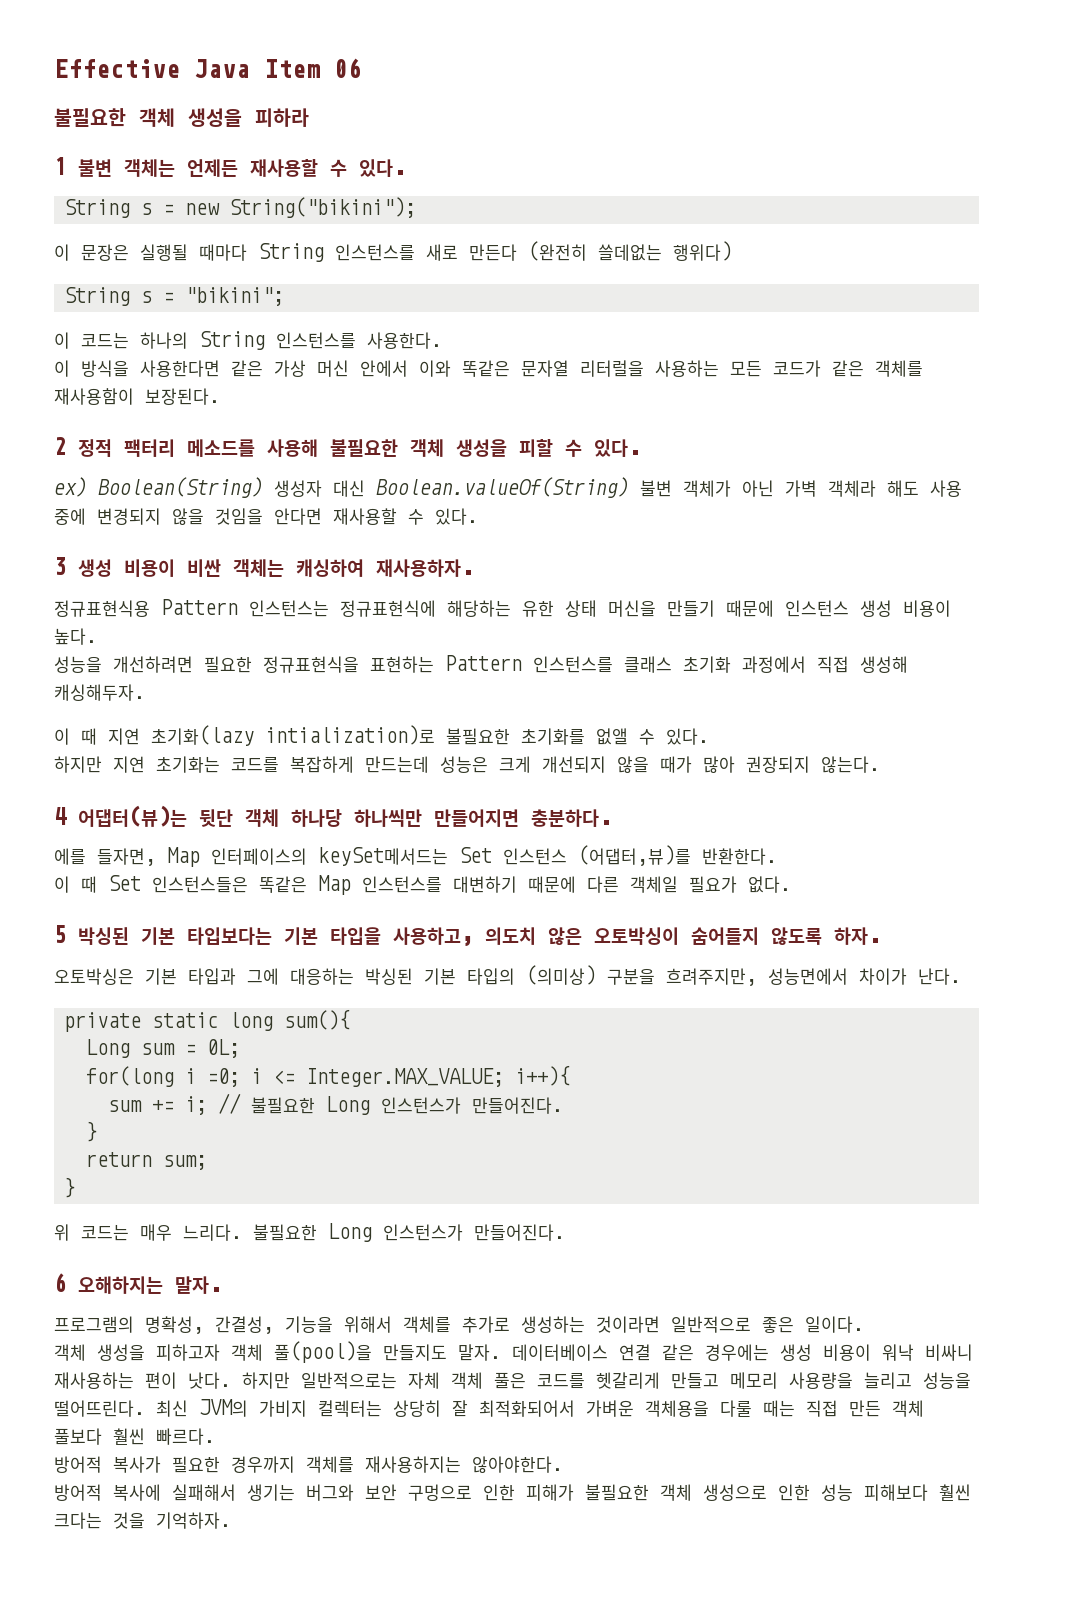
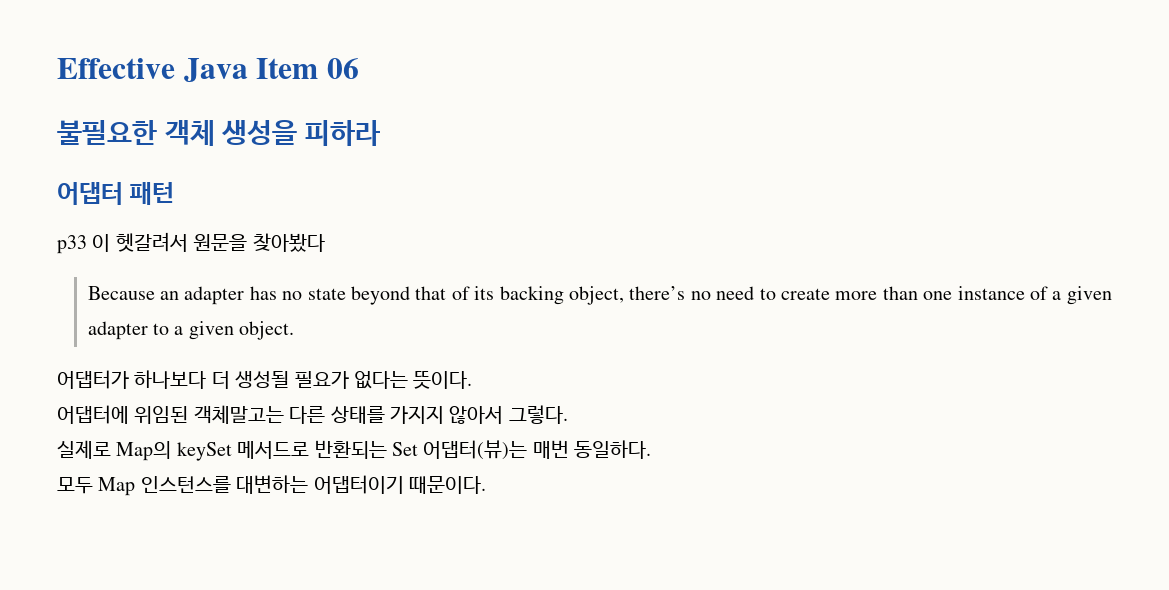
[54,157,405,177] [64,197,417,218] [54,241,732,262] [64,287,285,306] [54,331,442,350] [54,360,923,377] [54,388,220,405] [54,437,640,457] [54,477,962,498] [54,508,478,525] [54,557,473,577] [54,599,951,617] [54,628,97,645] [54,655,908,673] [54,684,145,701] [54,725,709,746] [54,756,880,773] [54,805,611,827] [54,845,777,867] [54,875,791,895] [54,925,880,946] [54,965,961,986] [64,1009,351,1032] [86,1039,241,1058] [86,1065,571,1087] [108,1093,564,1115] [86,1121,98,1142] [86,1152,208,1170] [64,1177,76,1198] [54,1223,565,1242] [54,1273,221,1294] [54,1316,864,1334] [54,1341,973,1363] [54,1372,971,1389] [54,1399,924,1417] [54,1428,215,1445] [54,1456,563,1473] [54,1484,971,1501] [54,1512,231,1529] 1 불변 객체는 언제든 재사용할 수 있다. // String s = new String("bikini"); // 이 문장은 실행될 때마다 String 인스턴스를 새로 만든다 (완전히 쓸데없는 행위다) // String s = "bikini"; // 이 코드는 하나의 String 인스턴스를 사용한다. // 이 방식을 사용한다면 같은 가상 머신 안에서 이와 똑같은 문자열 리터럴을 사용하는 모든 코드가 같은 객체를 재사용함이 보장된다. // 2 정적 팩터리 메소드를 사용해 불필요한 객체 생성을 피할 수 있다. // ex) Boolean(String) 생성자 대신 Boolean.valueOf(String) 불변 객체가 아닌 가벽 객체라 해도 사용 중에 변경되지 않을 것임을 안다면 재사용할 수 있다. // 3 생성 비용이 비싼 객체는 캐싱하여 재사용하자. // 정규표현식용 Pattern 인스턴스는 정규표현식에 해당하는 유한 상태 머신을 만들기 때문에 인스턴스 생성 비용이 높다. // 성능을 개선하려면 필요한 정규표현식을 표현하는 Pattern 인스턴스를 클래스 초기화 과정에서 직접 생성해 캐싱해두자. // 이 때 지연 초기화(lazy intialization)로 불필요한 초기화를 없앨 수 있다. // 하지만 지연 초기화는 코드를 복잡하게 만드는데 성능은 크게 개선되지 않을 때가 많아 권장되지 않는다. // 4 어댑터(뷰)는 뒷단 객체 하나당 하나씩만 만들어지면 충분하다. // 에를 들자면, Map 인터페이스의 keySet메서드는 Set 인스턴스 (어댑터,뷰)를 반환한다. // 이 때 Set 인스턴스들은 똑같은 Map 인스턴스를 대변하기 때문에 다른 객체일 필요가 없다. // 5 박싱된 기본 타입보다는 기본 타입을 사용하고, 의도치 않은 오토박싱이 숨어들지 않도록 하자. // 오토박싱은 기본 타입과 그에 대응하는 박싱된 기본 타입의 (의미상) 구분을 흐려주지만, 성능면에서 차이가 난다. // private static long sum(){ // Long sum = 0L; // for(long i =0; i <= Integer.MAX_VALUE; i++){ // sum += i; // 불필요한 Long 인스턴스가 만들어진다. // } // return sum; // } // 위 코드는 매우 느리다. 불필요한 Long 인스턴스가 만들어진다. // 6 오해하지는 말자. // 프로그램의 명확성, 간결성, 기능을 위해서 객체를 추가로 생성하는 것이라면 일반적으로 좋은 일이다. // 객체 생성을 피하고자 객체 풀(pool)을 만들지도 말자. 데이터베이스 연결 같은 경우에는 생성 비용이 워낙 비싸니 재사용하는 편이 낫다. 하지만 일반적으로는 자체 객체 풀은 코드를 헷갈리게 만들고 메모리 사용량을 늘리고 성능을 떨어뜨린다. 최신 JVM의 가비지 컬렉터는 상당히 잘 최적화되어서 가벼운 객체용을 다룰 때는 직접 만든 객체 풀보다 훨씬 빠르다. // 방어적 복사가 필요한 경우까지 객체를 재사용하지는 않아야한다. // 방어적 복사에 실패해서 생기는 버그와 보안 구멍으로 인한 피해가 불필요한 객체 생성으로 인한 성능 피해보다 훨씬 크다는 것을 기억하자. -> [57,182,174,205] [57,232,325,254] [87,286,1112,305] [87,321,295,340] [57,370,473,389] [57,405,568,424] [57,440,652,461] [57,475,486,496] 어댑터 패턴 // p33 이 헷갈려서 원문을 찾아봤다 // Because an adapter has no state beyond that of its backing object, there’s no need to create more than one instance of a given adapter to a given object. // 어댑터가 하나보다 더 생성될 필요가 없다는 뜻이다. // 어댑터에 위임된 객체말고는 다른 상태를 가지지 않아서 그렇다. // 실제로 Map의 keySet 메서드로 반환되는 Set 어댑터(뷰)는 매번 동일하다. // 모두 Map 인스턴스를 대변하는 어댑터이기 때문이다.

